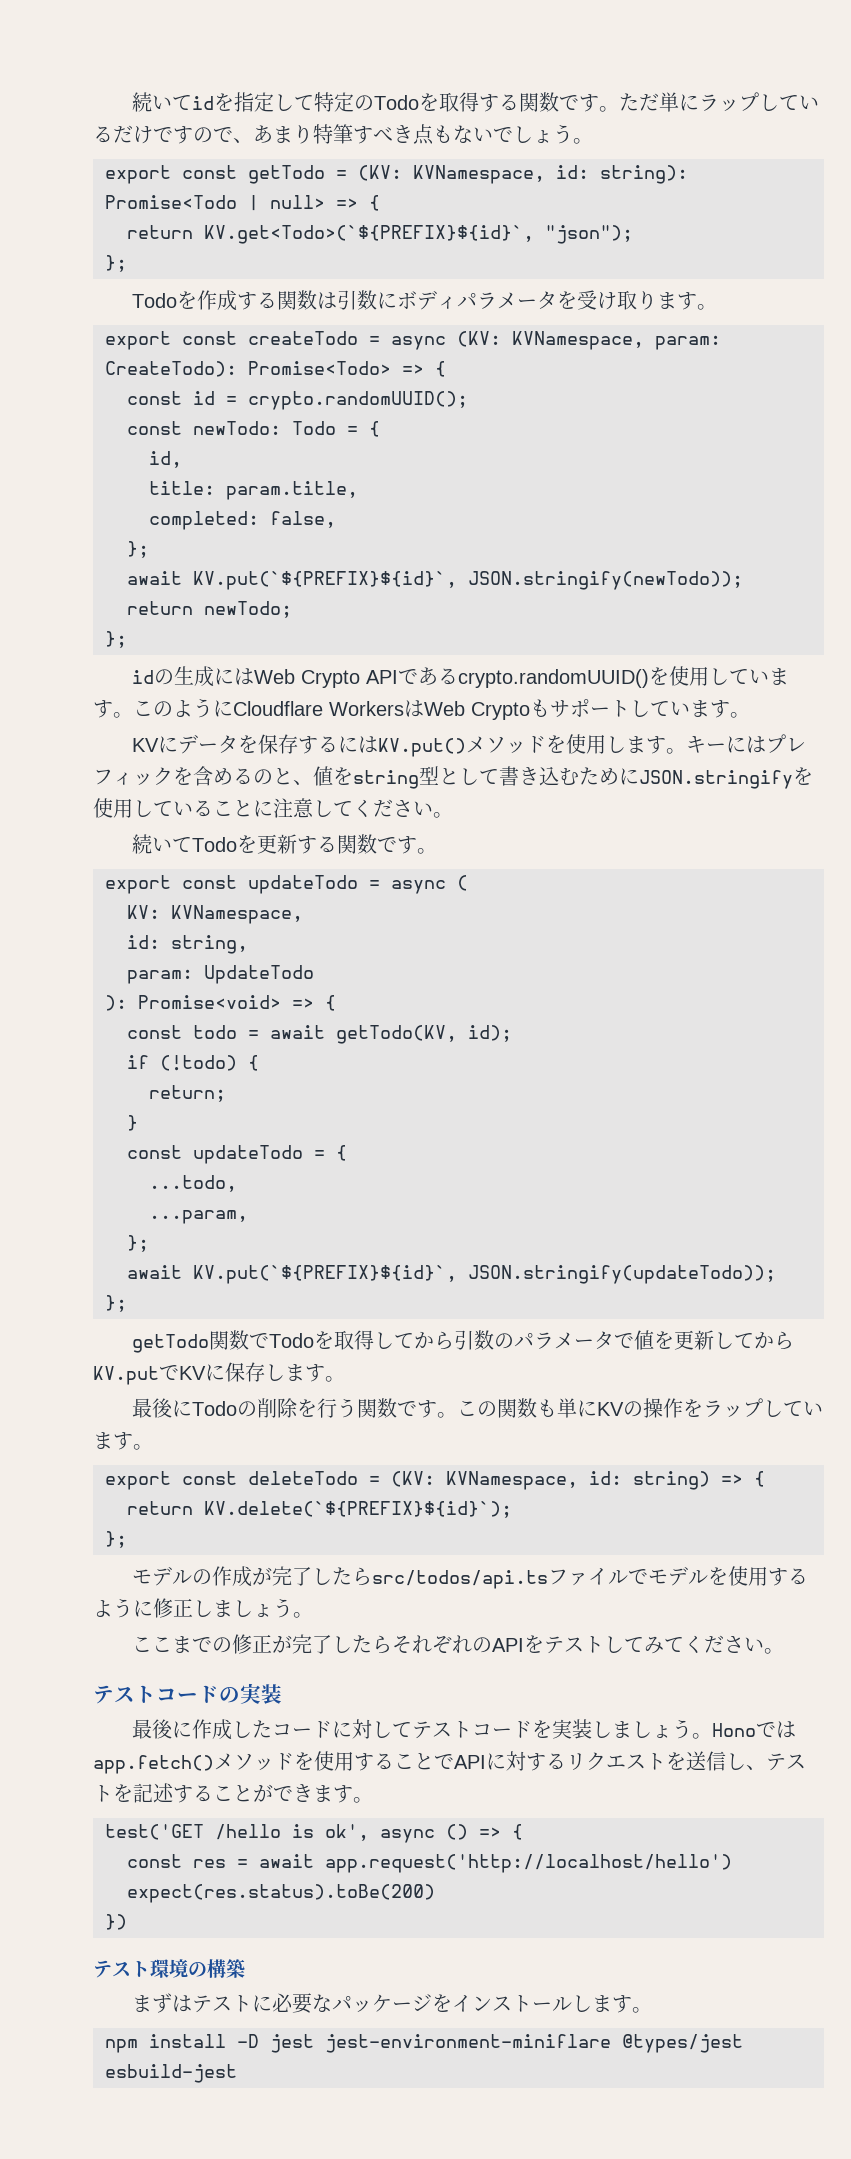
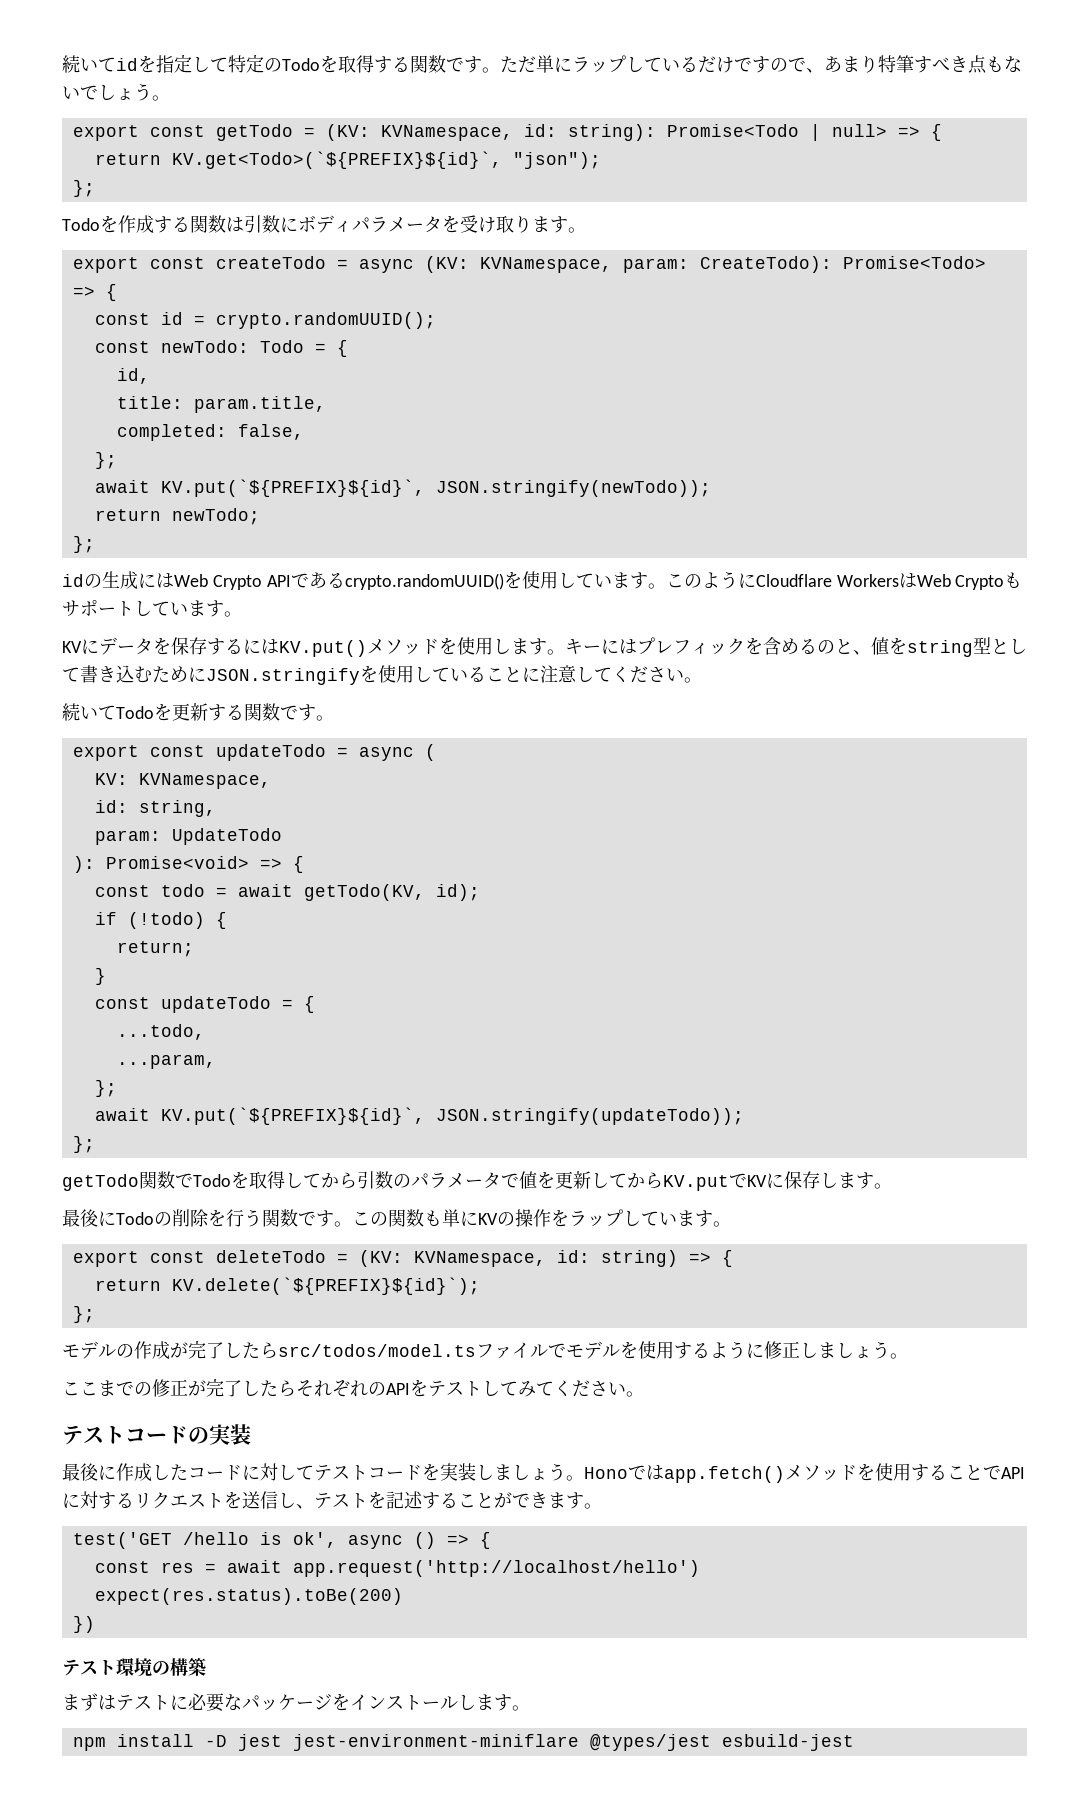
[372,1570,549,1589] src/todos/api.ts -> [278,1344,476,1357] src/todos/model.ts

